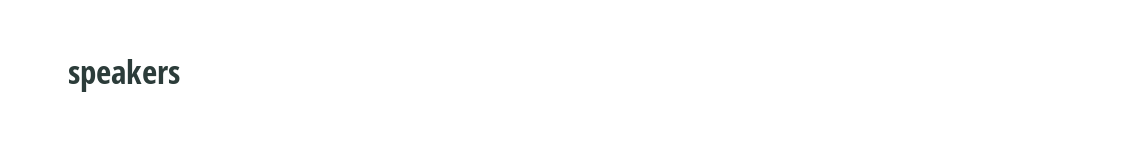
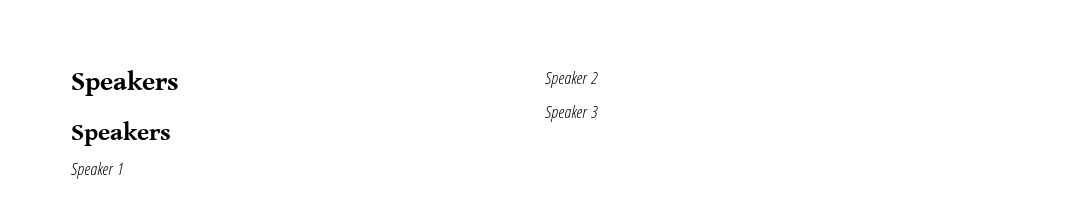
[68,59,180,92] speakers -> [71,70,179,96] [71,121,171,146] [71,162,123,179] [545,71,598,88] [545,105,598,122] Speakers // Speakers // Speaker 1 // Speaker 2 // Speaker 3

